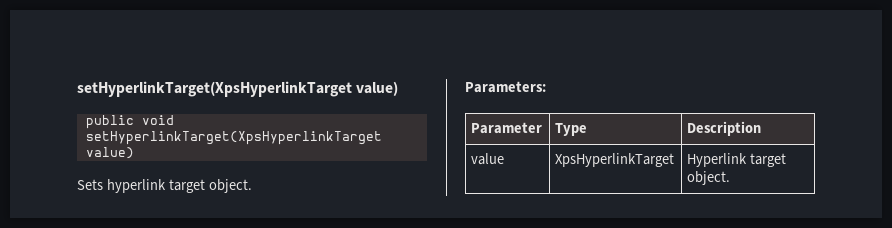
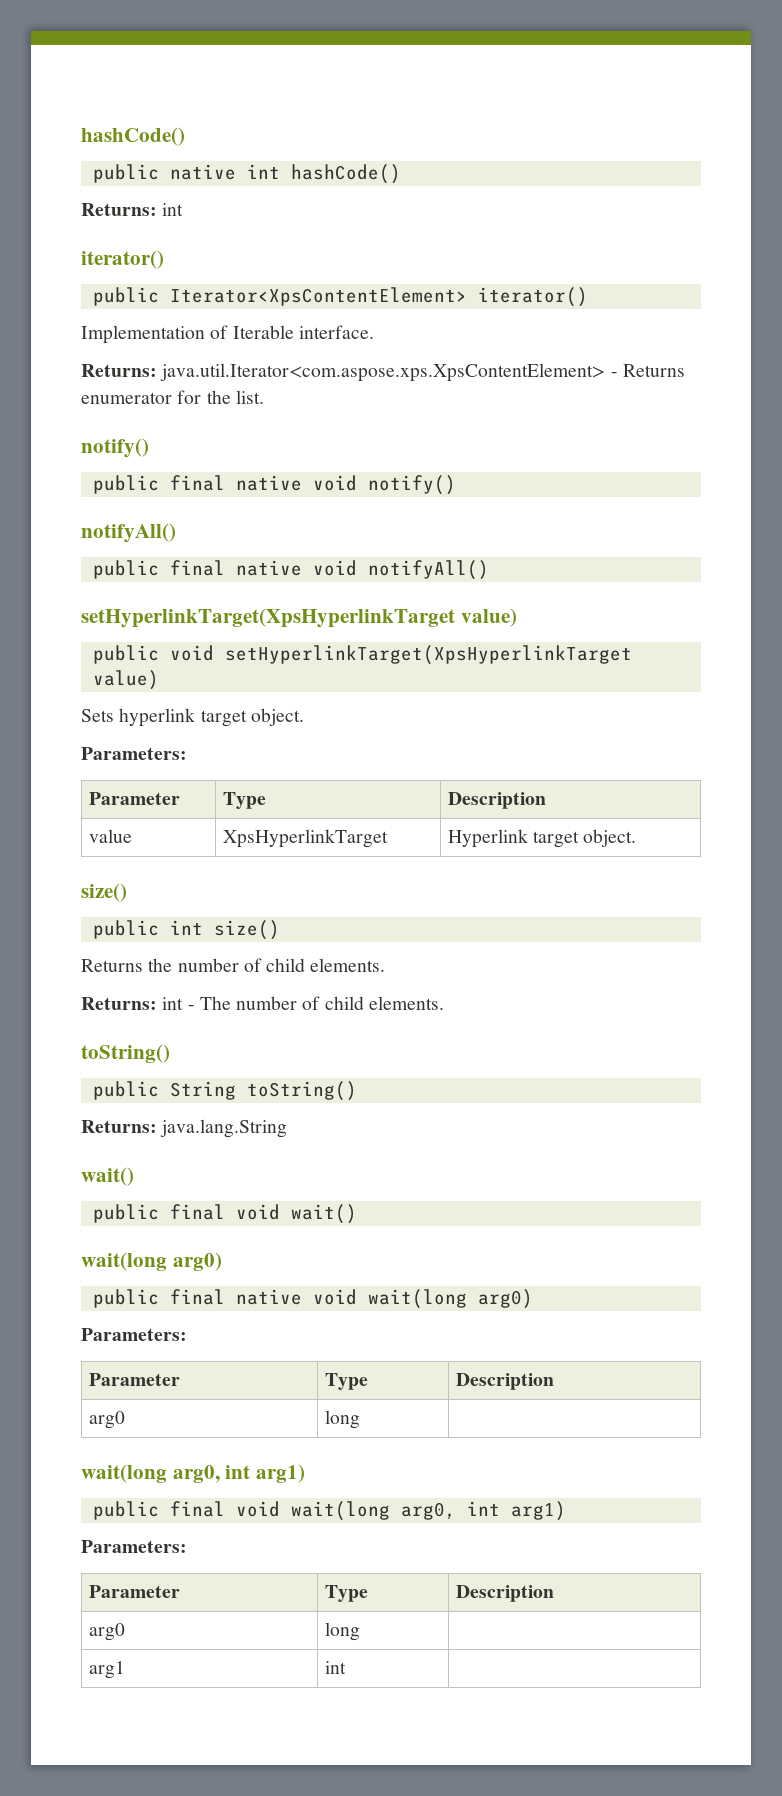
(77, 89) none -> [81,127,185,146] [92,164,401,184] [81,203,184,216] [81,250,164,269] [92,287,588,307] [81,325,374,344] [81,363,685,382] [81,390,264,404] [81,438,149,458] [92,475,456,495] [81,523,176,543] [92,560,489,580] hashCode() // public native int hashCode() // Returns: int // iterator() // public Iterator<XpsContentElement> iterator() // Implementation of Iterable interface. // Returns: java.util.Iterator<com.aspose.xps.XpsContentElement> - Returns enumerator for the list. // notify() // public final native void notify() // notifyAll() // public final native void notifyAll() //
(731, 178) none -> [81,883,127,902] [92,920,280,940] [81,958,386,972] [81,996,444,1010] [81,1044,170,1063] [92,1081,357,1101] [81,1119,288,1138] [81,1167,134,1186] [92,1204,357,1224] [81,1252,222,1271] [92,1289,533,1309] [81,1328,187,1341] [88,1373,180,1386] [324,1373,368,1390] [455,1373,554,1390] [88,1411,125,1429] [324,1410,360,1429] [81,1464,306,1483] [92,1501,566,1521] [81,1540,187,1553] [88,1585,180,1598] [324,1585,368,1602] [455,1585,554,1602] [88,1623,125,1641] [324,1622,360,1641] [88,1661,125,1679] [324,1661,346,1674] // size() // public int size() // Returns the number of child elements. // Returns: int - The number of child elements. // toString() // public String toString() // Returns: java.lang.String // wait() // public final void wait() // wait(long arg0) // public final native void wait(long arg0) // Parameters: // Parameter | Type | Description // arg0 | long | // wait(long arg0, int arg1) // public final void wait(long arg0, int arg1) // Parameters: // Parameter | Type | Description // arg0 | long | // arg1 | int |

